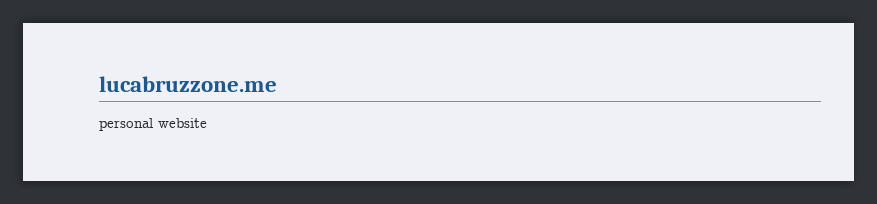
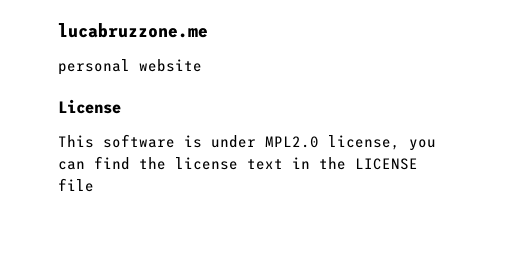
(207, 123) none -> [58,99,121,114] [58,134,436,151] [58,156,418,170] [58,178,94,192] // License // This software is under MPL2.0 license, you can find the license text in the LICENSE file

